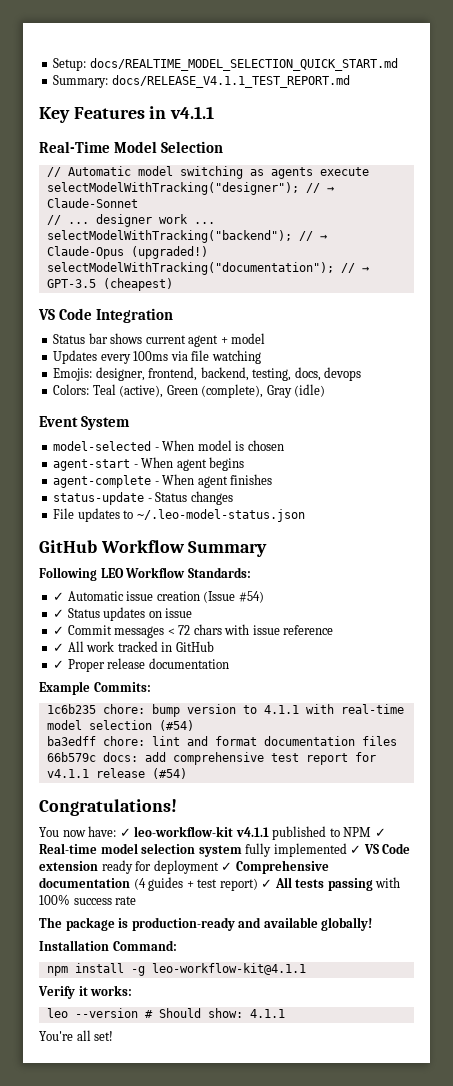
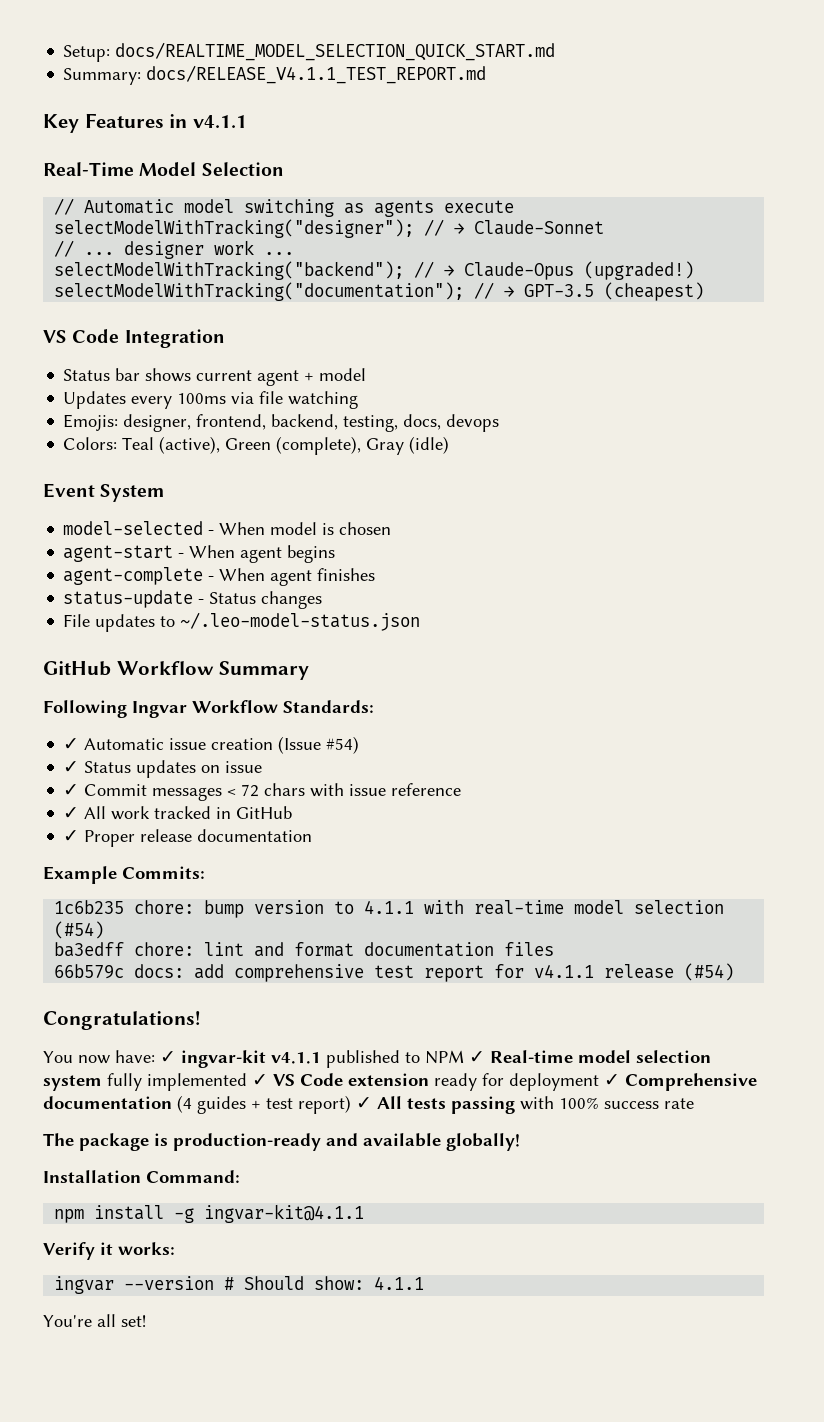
[100,568,124,578] LEO -> [132,701,187,718] Ingvar
[134,826,234,837] leo-workflow-kit -> [181,1050,266,1068] ingvar-kit
[151,963,306,975] leo-workflow-kit@4.1.1 -> [204,1204,365,1223] ingvar-kit@4.1.1
[46,1008,68,1018] leo -> [54,1276,115,1294] ingvar

